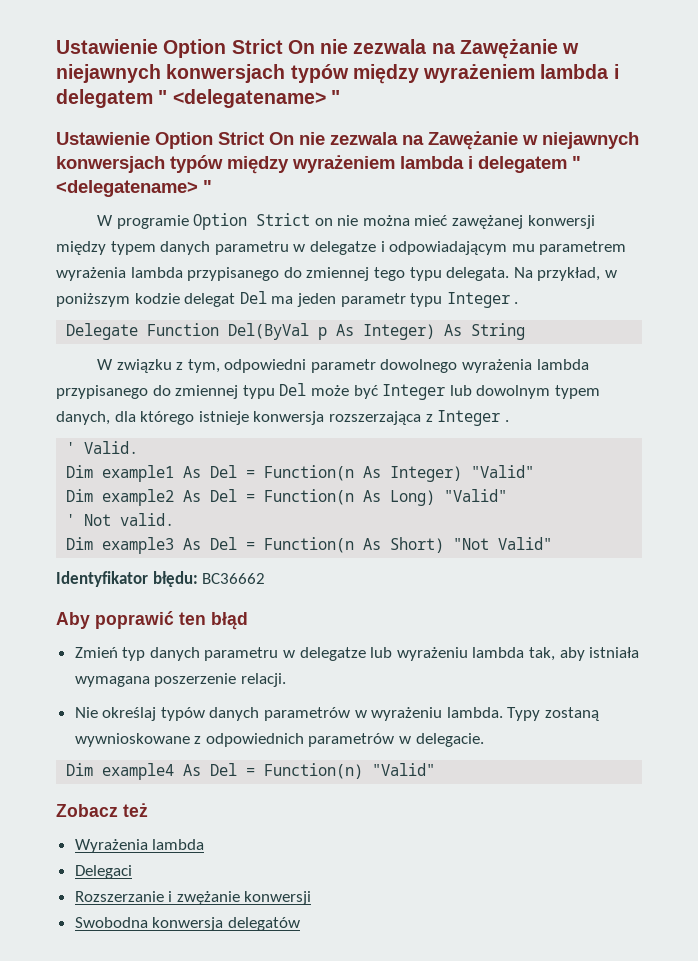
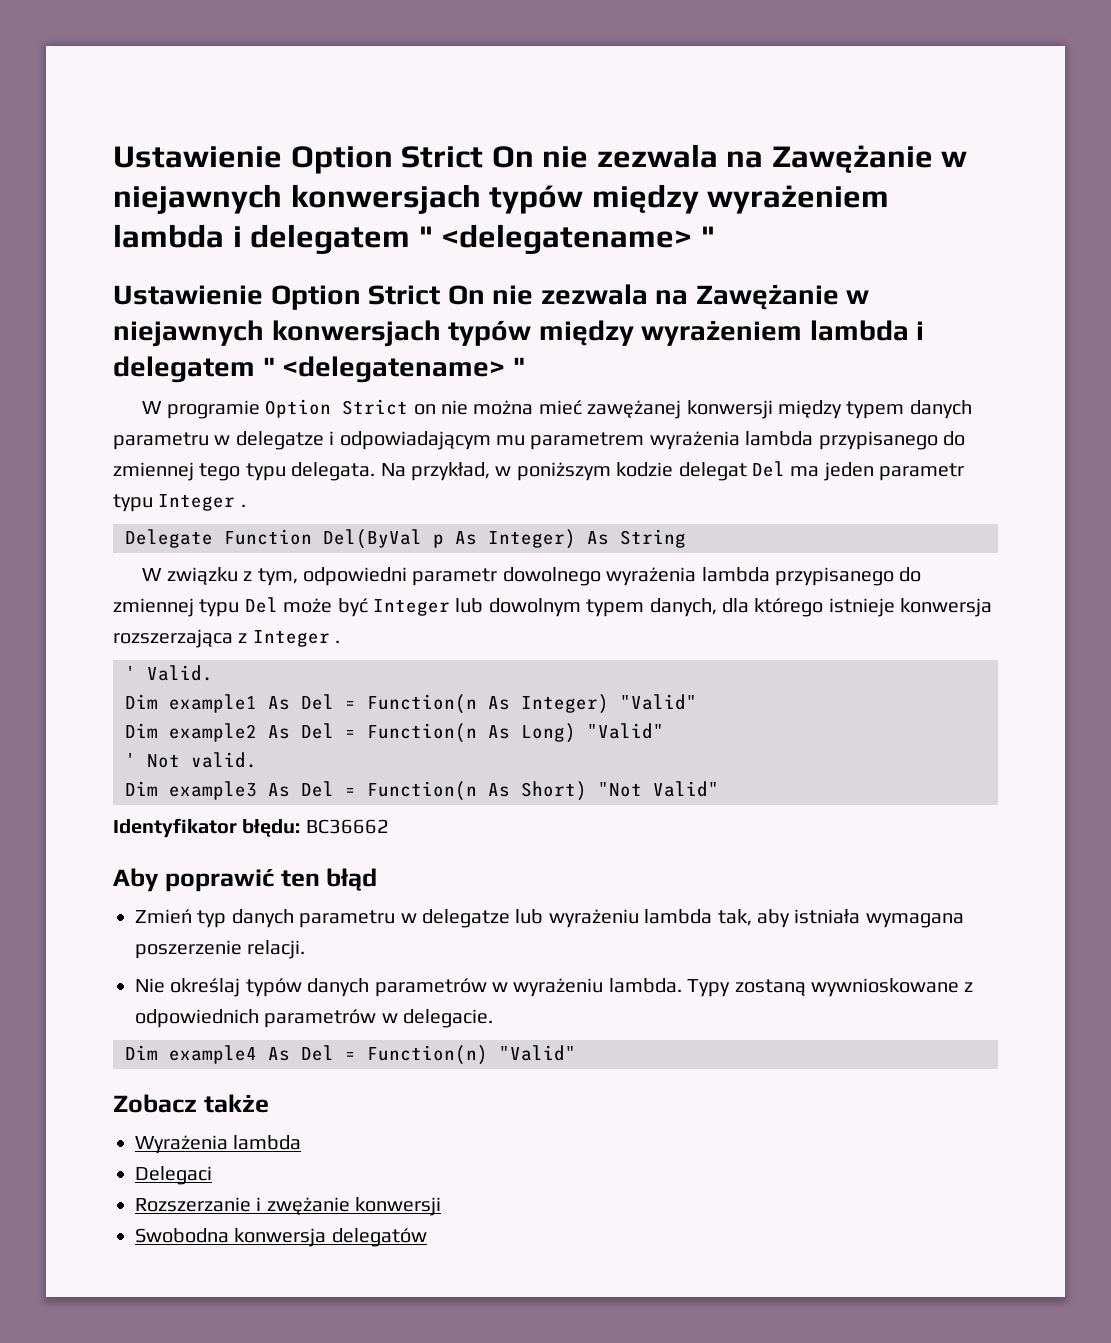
[123,803,148,817] też -> [203,1094,269,1113] także

